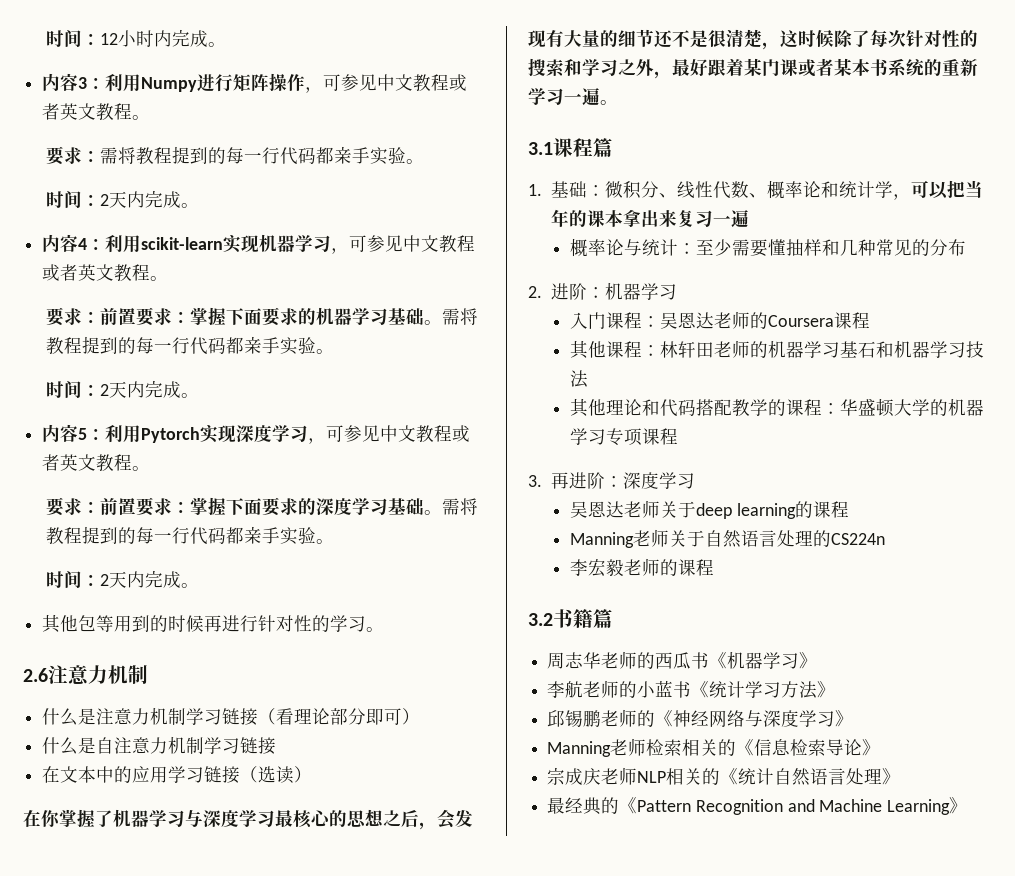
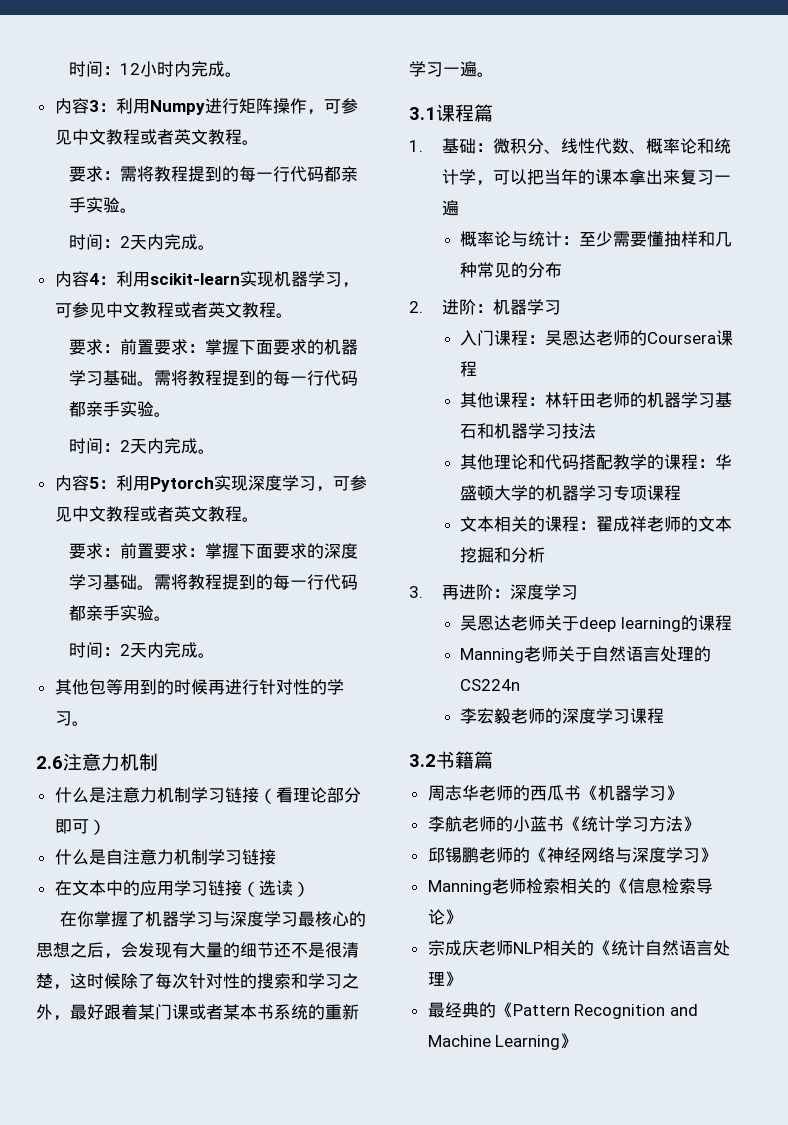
(678, 436) none -> [460,516,733,532] [460,547,546,563] // 文本相关的课程：翟成祥老师的文本挖掘和分析
(678, 567) none -> [562,708,631,724] 深度学习

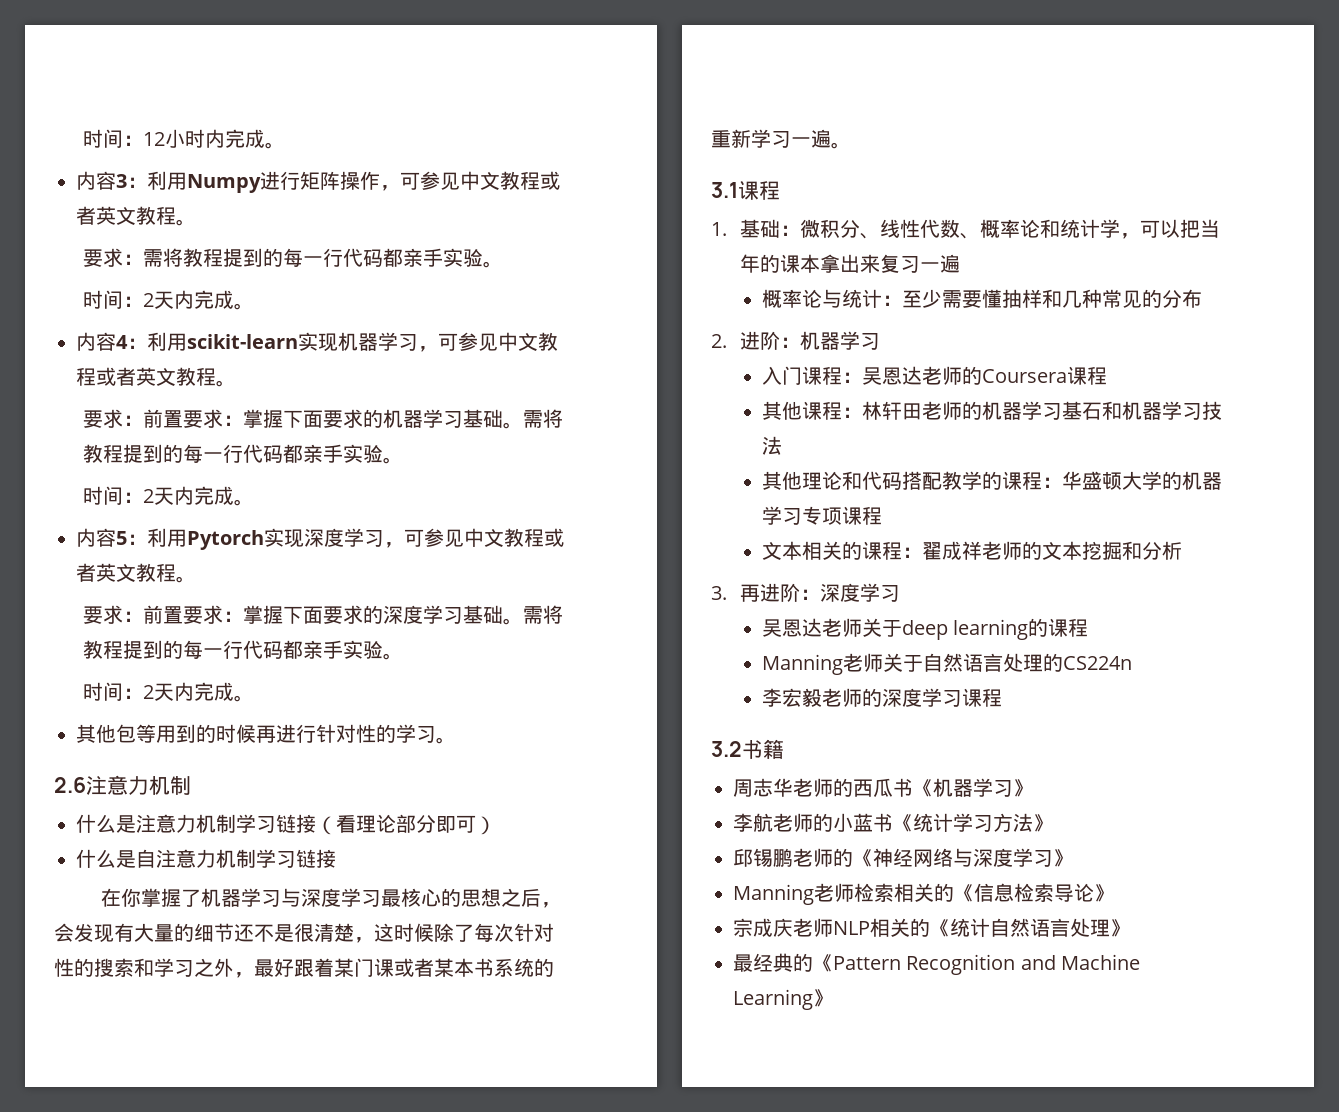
[54,880,310,897] // 在文本中的应用学习链接（选读） -> (336, 858) none
[474,104,493,122] 篇 -> (780, 190) none
[474,751,493,769] 篇 -> (784, 749) none

